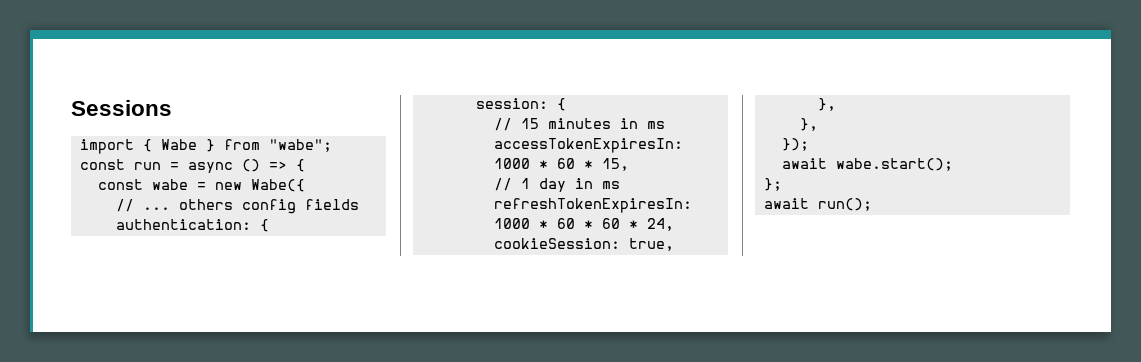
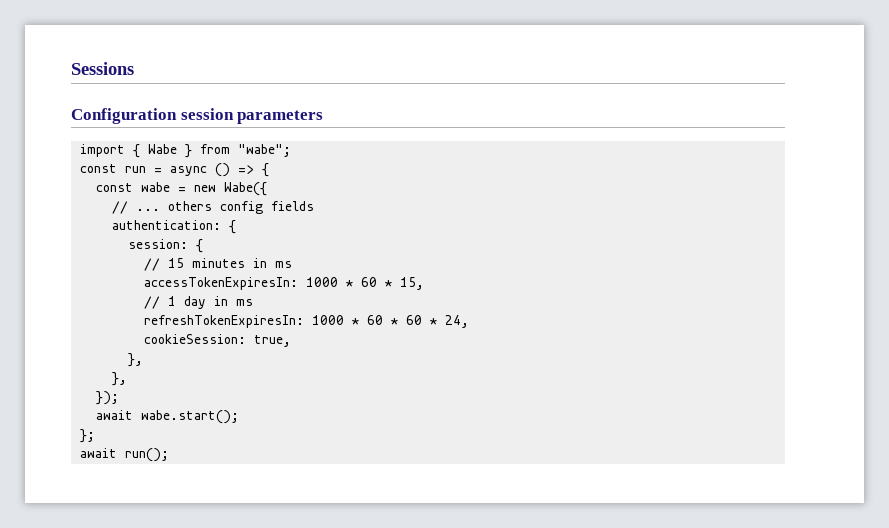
(172, 108) none -> [71,108,324,124] // Configuration session parameters

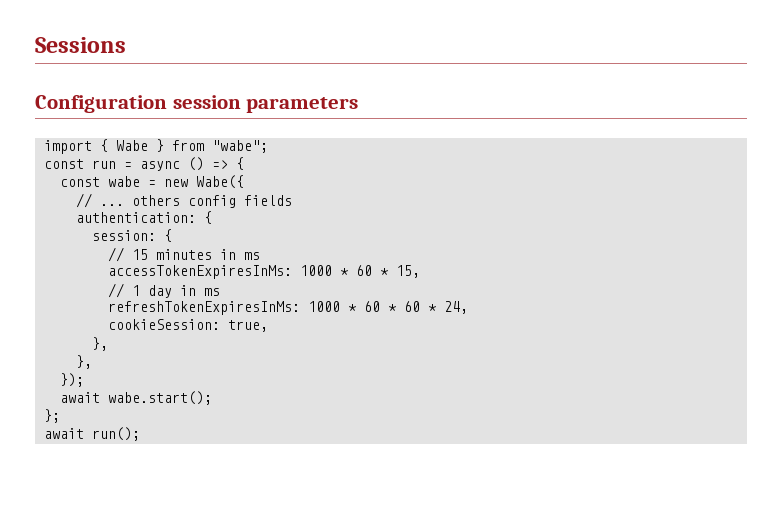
[143,277,298,290] accessTokenExpiresIn: -> [108,265,293,279] accessTokenExpiresInMs:
[143,315,304,328] refreshTokenExpiresIn: -> [108,301,301,315] refreshTokenExpiresInMs:

